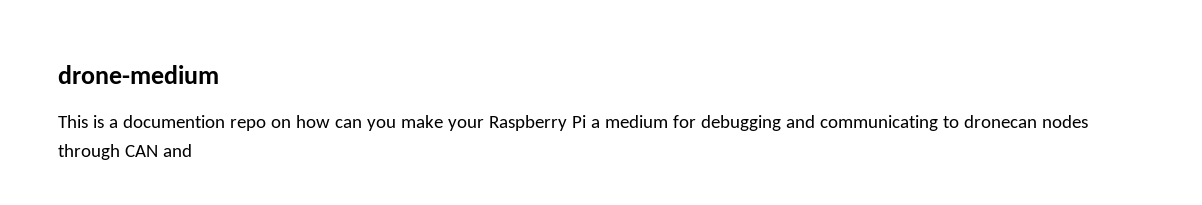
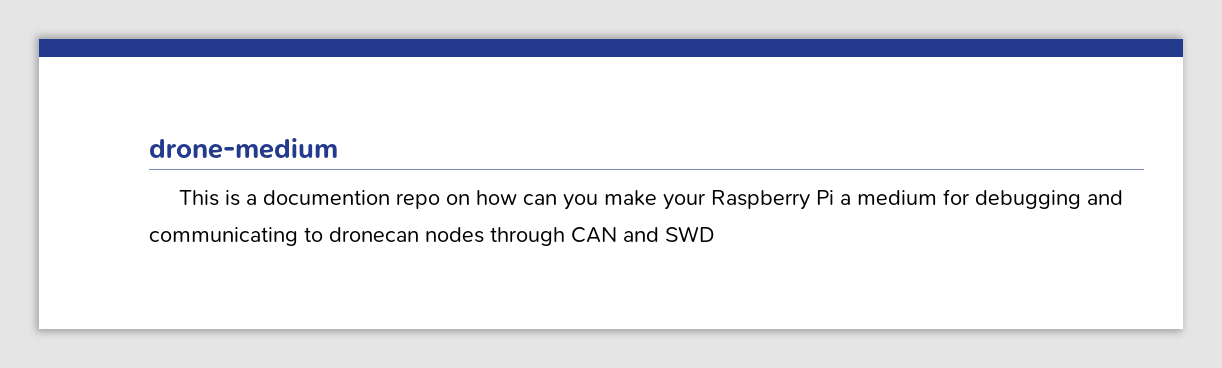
(192, 150) none -> [665,226,714,242] SWD

